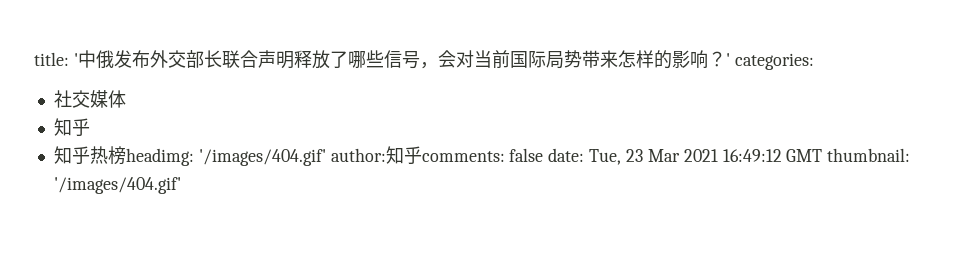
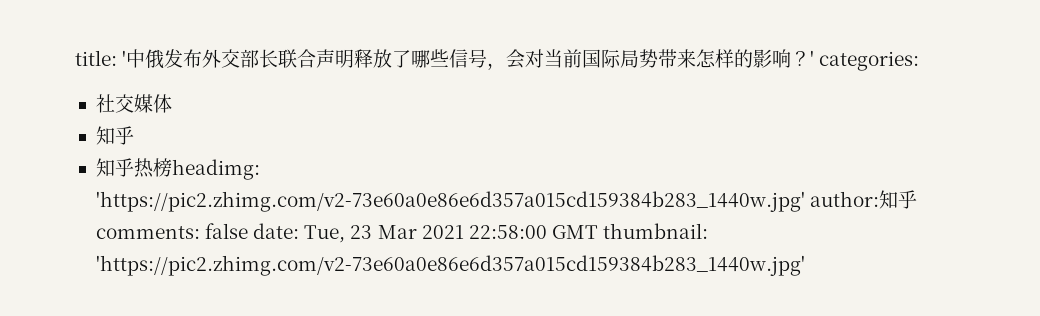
[198,149,326,166] '/images/404.gif' -> [95,191,805,212] 'https://pic2.zhimg.com/v2-73e60a0e86e6d357a015cd159384b283_1440w.jpg'
[722,149,782,162] 16:49:12 -> [468,225,547,239] 22:58:00
[53,177,181,194] '/images/404.gif' -> [95,255,805,276] 'https://pic2.zhimg.com/v2-73e60a0e86e6d357a015cd159384b283_1440w.jpg'

